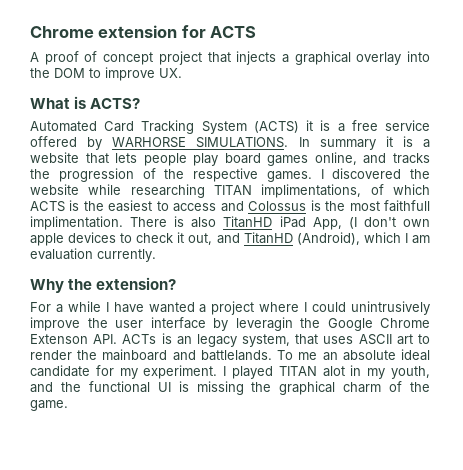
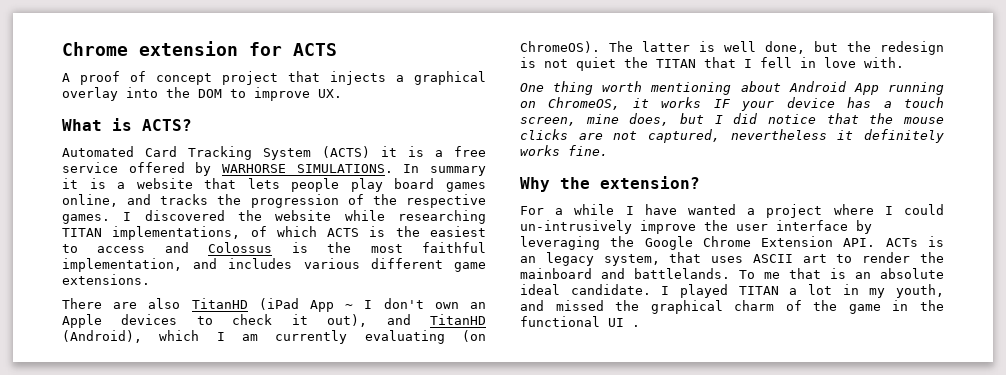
[261,184,362,198] implimentations, -> [112,226,241,240] implementations,
[384,200,430,212] [30,216,430,230] [30,233,64,246] faithfull implimentation. There is also TitanHD iPad App, (I don't own apple -> [422,242,487,253] [62,258,486,272] [62,274,150,285] [62,298,486,312] [62,314,102,328] faithful implementation, and includes various different game extensions. // There are also TitanHD (iPad App ~ I don't own an Apple
[188,233,213,245] out, -> [327,314,368,327] out),
[30,248,156,262] evaluation currently. -> [275,330,486,344] [520,41,944,55] [520,57,904,71] [520,81,944,95] [520,97,944,111] [520,113,944,126] [520,129,944,143] [520,145,608,156] currently evaluating (on ChromeOS). The latter is well done, but the redesign is not quiet the TITAN that I fell in love with. // One thing worth mentioning about Android App running on ChromeOS, it works IF your device has a touch screen, mine does, but I did notice that the mouse clicks are not captured, nevertheless it definitely works fine.
[351,301,431,315] unintrusively -> [520,220,632,234] un-intrusively
[235,317,293,331] leveragin -> [520,236,600,250] leveraging
[30,334,88,344] Extenson -> [761,236,834,247] Extension
(318, 356) none -> [789,268,846,279] that is
[30,365,218,379] candidate for my experiment. -> [570,284,651,295] candidate.
[322,366,345,377] alot -> [789,284,832,295] a lot
[60,381,244,395] the functional UI is missing -> [555,300,604,311] missed
[30,400,68,411] game. -> [848,300,944,314] [520,316,640,327] game in the functional UI .

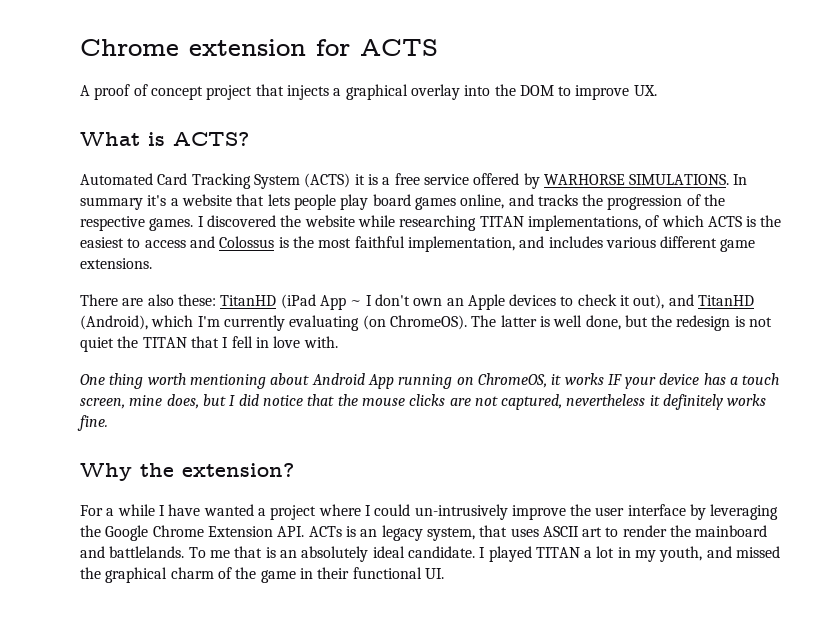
[62,178,106,189] it is -> [147,195,167,206] it's
(181, 303) none -> [177,294,216,306] these:
[216,332,258,341] I am -> [197,316,220,327] I'm
[880,268,944,279] absolute -> [301,546,369,562] absolutely
[920,300,944,311] [520,316,640,327] the functional UI . -> [317,567,444,579] their functional UI.

